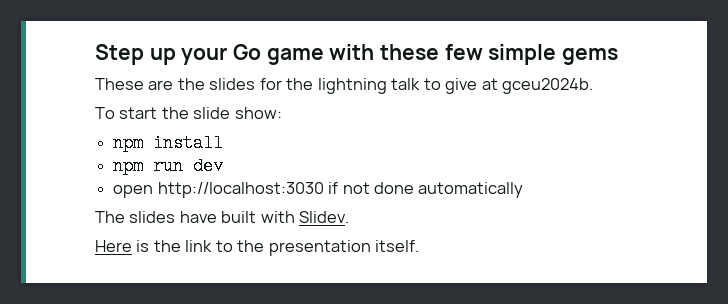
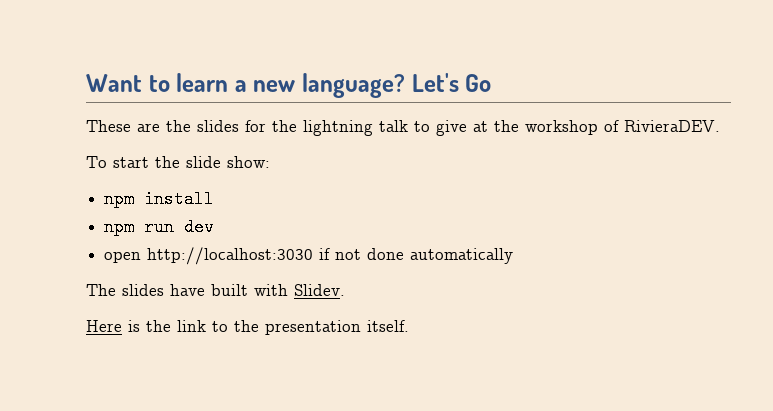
[95,44,619,65] Step up your Go game with these few simple gems -> [86,73,492,98] Want to learn a new language? Let's Go
[502,78,594,94] gceu2024b. -> [494,120,720,135] the workshop of RivieraDEV.

